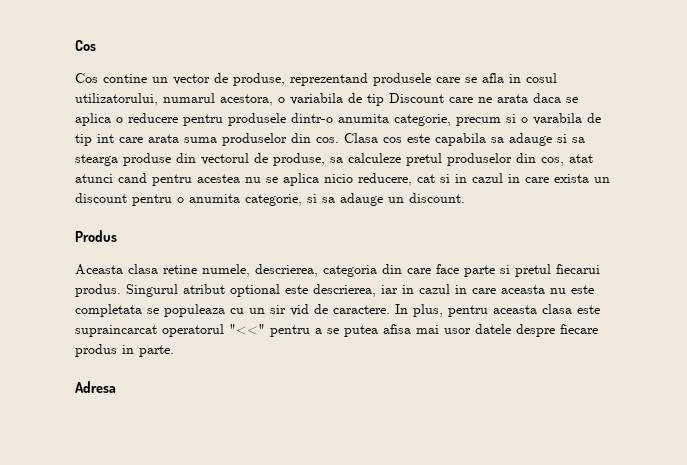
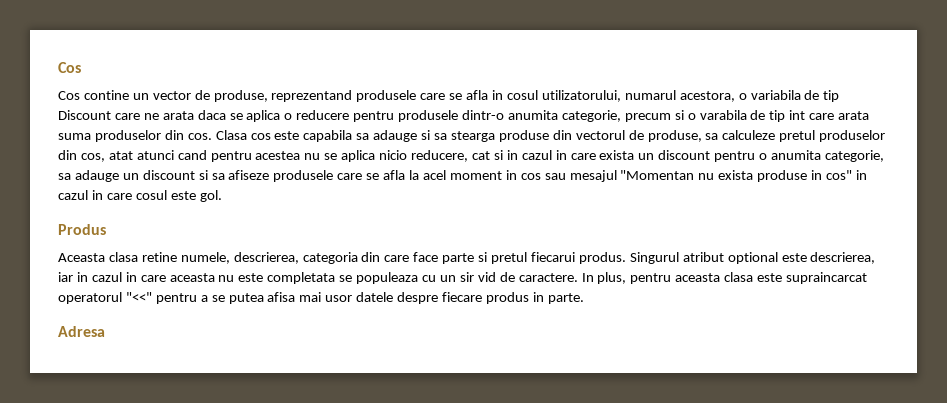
[307,194,317,203] si -> (884, 156) none
[409,193,465,203] discount. -> [142,170,867,182] [58,190,222,202] discount si sa afiseze produsele care se afla la acel moment in cos sau mesajul "Momentan nu exista produse in cos" in cazul in care cosul este gol.

